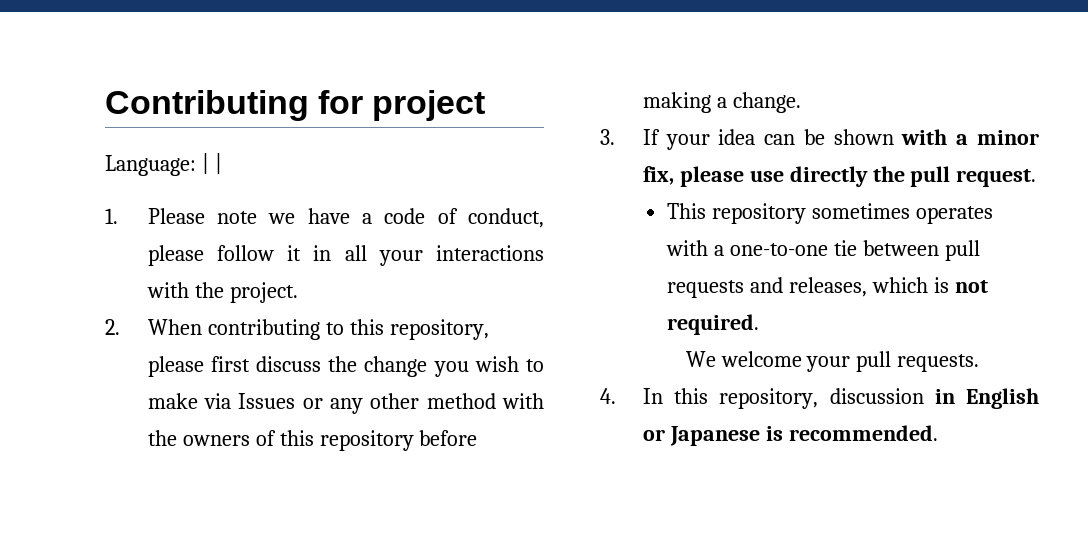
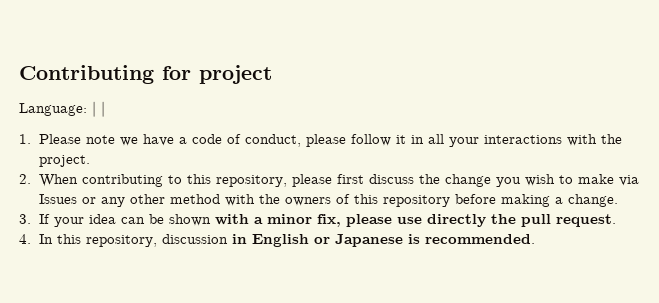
[666,203,993,224] [665,240,980,261] [666,277,988,298] [666,314,759,335] [685,351,980,372] // This repository sometimes operates with a one-to-one tie between pull requests and releases, which is not required. // We welcome your pull requests. -> (617, 220) none

